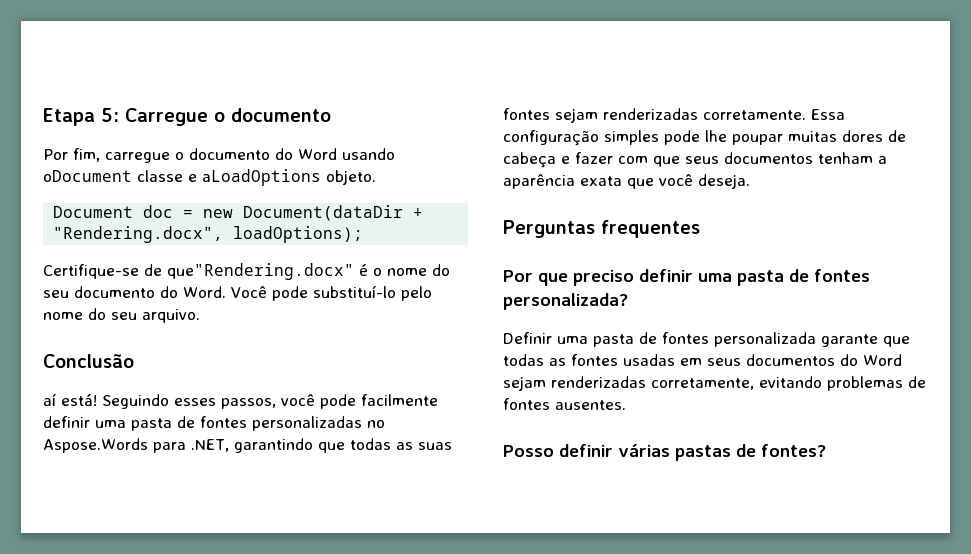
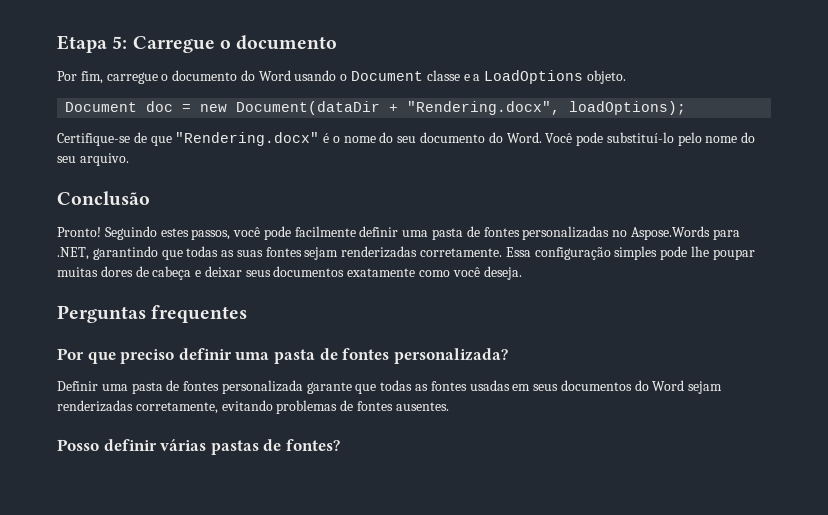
[43,169,321,186] oDocument classe e aLoadOptions -> [340,70,584,84] o Document classe e a LoadOptions
[167,263,354,280] que"Rendering.docx" -> [150,132,320,146] que "Rendering.docx"
[43,393,216,409] aí está! Seguindo esses -> [57,226,189,240] Pronto! Seguindo estes
[575,152,887,167] [503,174,654,189] fazer com que seus documentos tenham a aparência exata que -> [204,266,451,277] deixar seus documentos exatamente como

